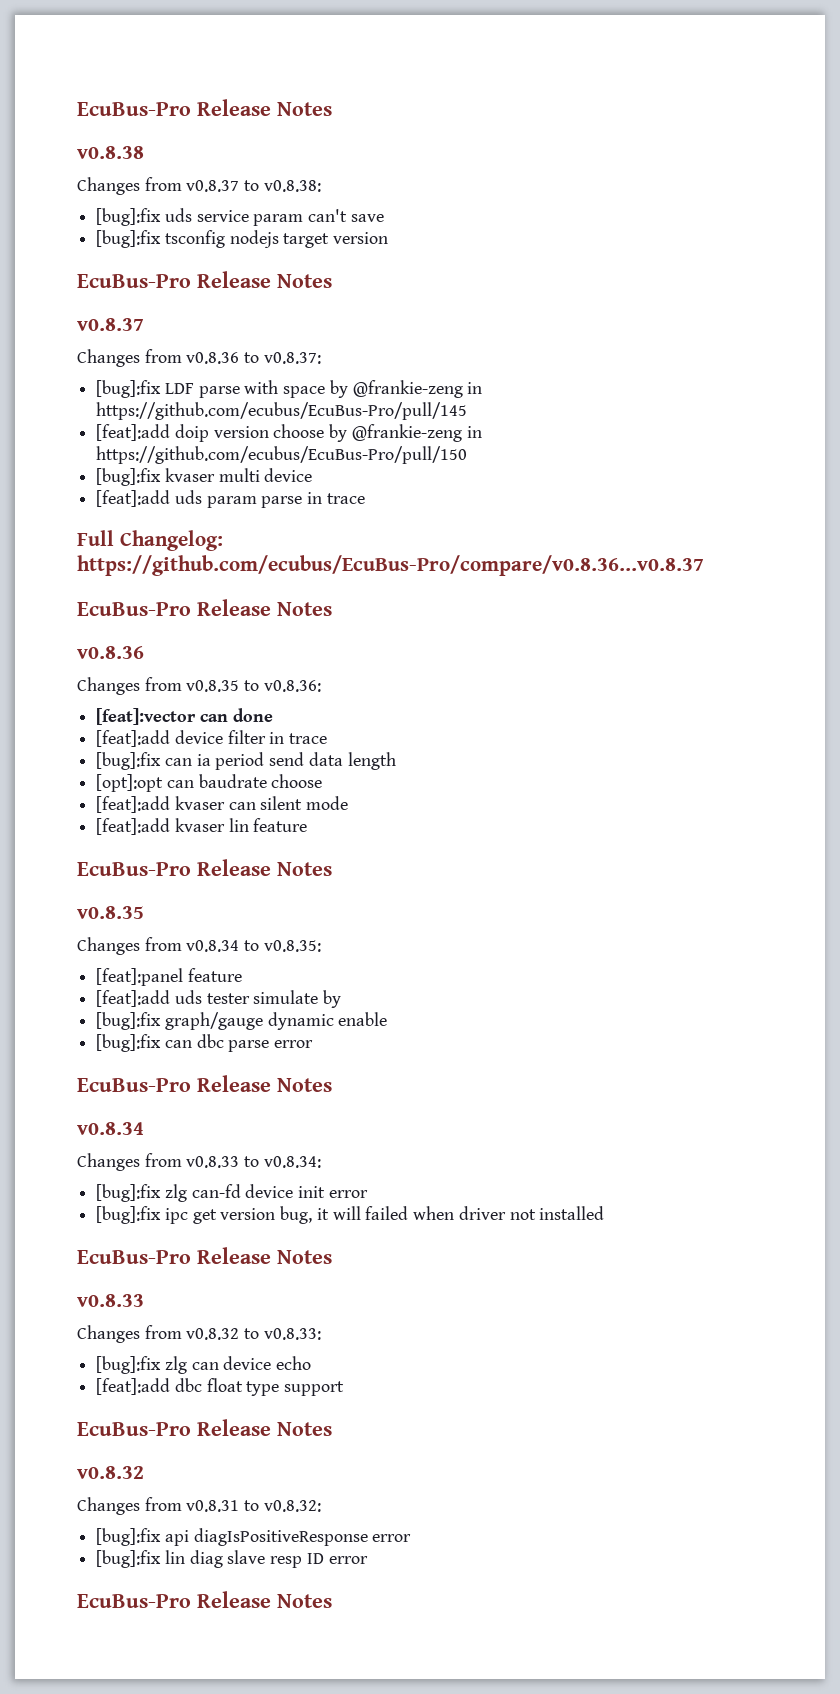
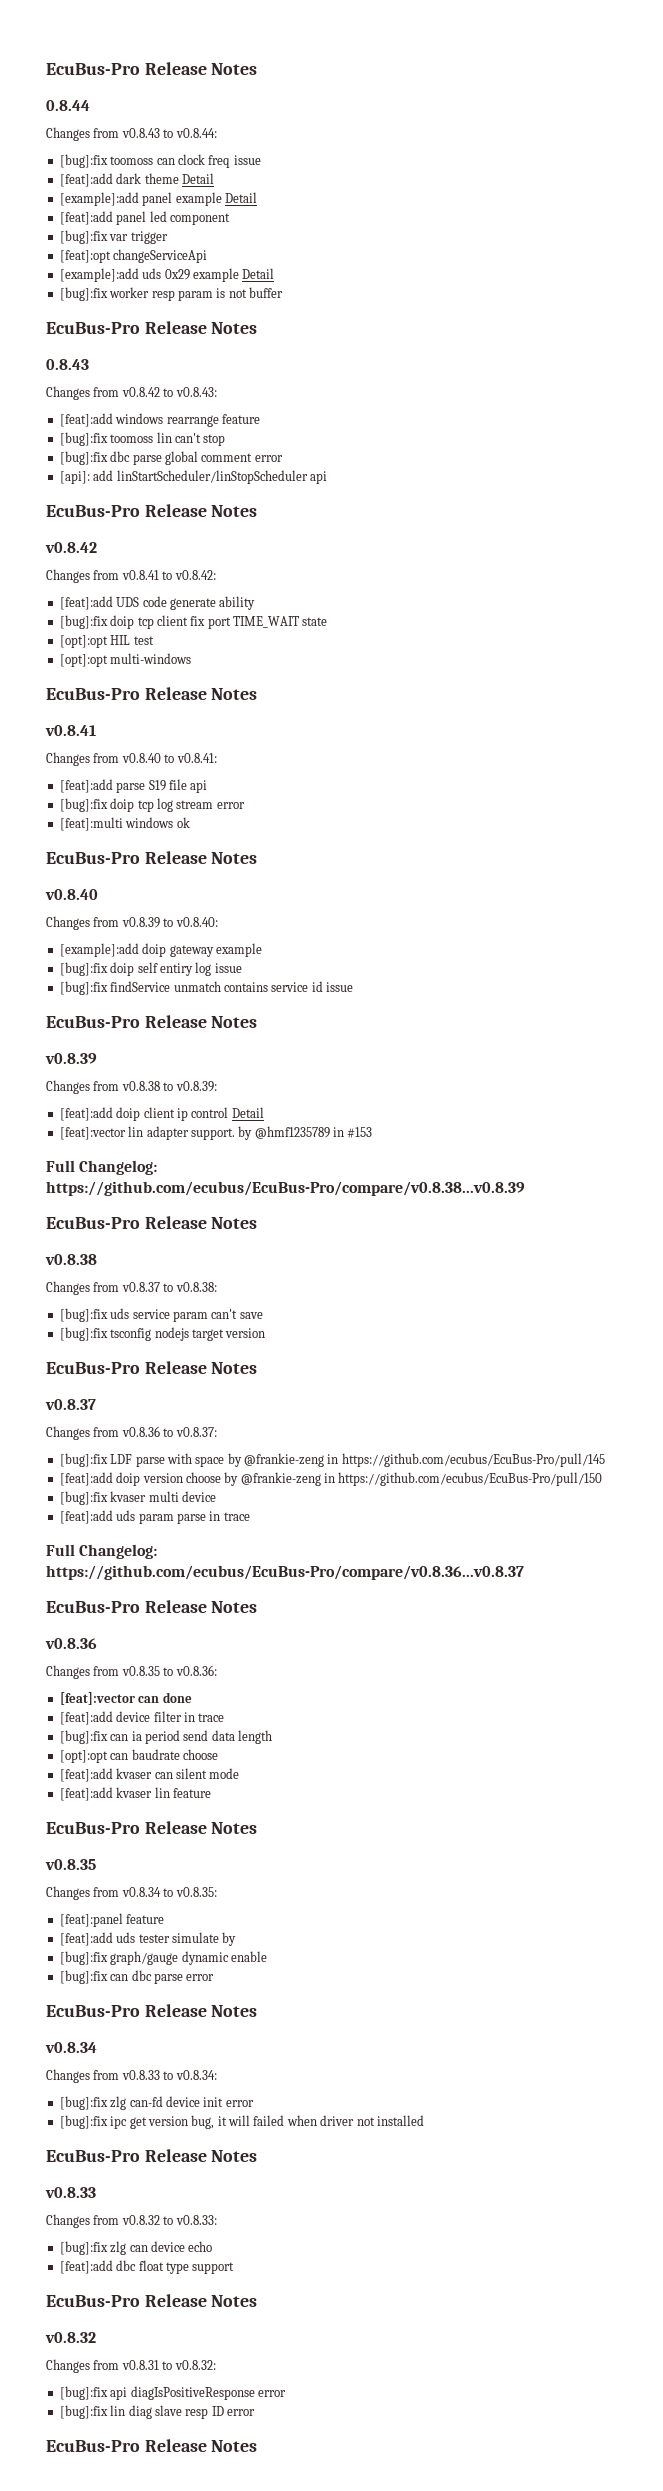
[77,99,332,116] EcuBus-Pro Release Notes -> [46,62,258,75] [46,100,90,111] [46,127,217,141] [59,154,261,168] [59,173,214,187] [59,192,257,206] [59,211,230,225] [59,230,168,244] [59,249,208,263] [59,268,275,282] [59,287,283,301] [46,321,258,334] [46,359,89,370] [46,386,217,400] [59,413,260,427] [59,432,226,446] [59,451,283,465] [59,470,327,484] [46,504,258,517] [45,542,97,553] [46,569,216,583] [59,596,256,610] [59,615,328,629] [59,635,154,648] [59,653,192,667] [46,687,258,700] [45,725,96,736] [46,752,217,766] [59,779,208,793] [59,798,245,812] [59,817,190,831] [46,851,258,864] [45,889,98,900] [46,916,218,930] [59,943,262,957] [59,962,242,976] [59,981,353,995] [46,1015,258,1028] [45,1053,97,1064] [46,1080,217,1094] [59,1107,264,1121] [59,1126,373,1140] [46,1160,158,1175] [46,1181,525,1196] [46,1216,258,1229] EcuBus-Pro Release Notes // 0.8.44 // Changes from v0.8.43 to v0.8.44: // [bug]:fix toomoss can clock freq issue // [feat]:add dark theme Detail // [example]:add panel example Detail // [feat]:add panel led component // [bug]:fix var trigger // [feat]:opt changeServiceApi // [example]:add uds 0x29 example Detail // [bug]:fix worker resp param is not buffer // EcuBus-Pro Release Notes // 0.8.43 // Changes from v0.8.42 to v0.8.43: // [feat]:add windows rearrange feature // [bug]:fix toomoss lin can't stop // [bug]:fix dbc parse global comment error // [api]: add linStartScheduler/linStopScheduler api // EcuBus-Pro Release Notes // v0.8.42 // Changes from v0.8.41 to v0.8.42: // [feat]:add UDS code generate ability // [bug]:fix doip tcp client fix port TIME_WAIT state // [opt]:opt HIL test // [opt]:opt multi-windows // EcuBus-Pro Release Notes // v0.8.41 // Changes from v0.8.40 to v0.8.41: // [feat]:add parse S19 file api // [bug]:fix doip tcp log stream error // [feat]:multi windows ok // EcuBus-Pro Release Notes // v0.8.40 // Changes from v0.8.39 to v0.8.40: // [example]:add doip gateway example // [bug]:fix doip self entiry log issue // [bug]:fix findService unmatch contains service id issue // EcuBus-Pro Release Notes // v0.8.39 // Changes from v0.8.38 to v0.8.39: // [feat]:add doip client ip control Detail // [feat]:vector lin adapter support. by @hmf1235789 in #153 // Full Changelog: https://github.com/ecubus/EcuBus-Pro/compare/v0.8.38...v0.8.39 // EcuBus-Pro Release Notes

